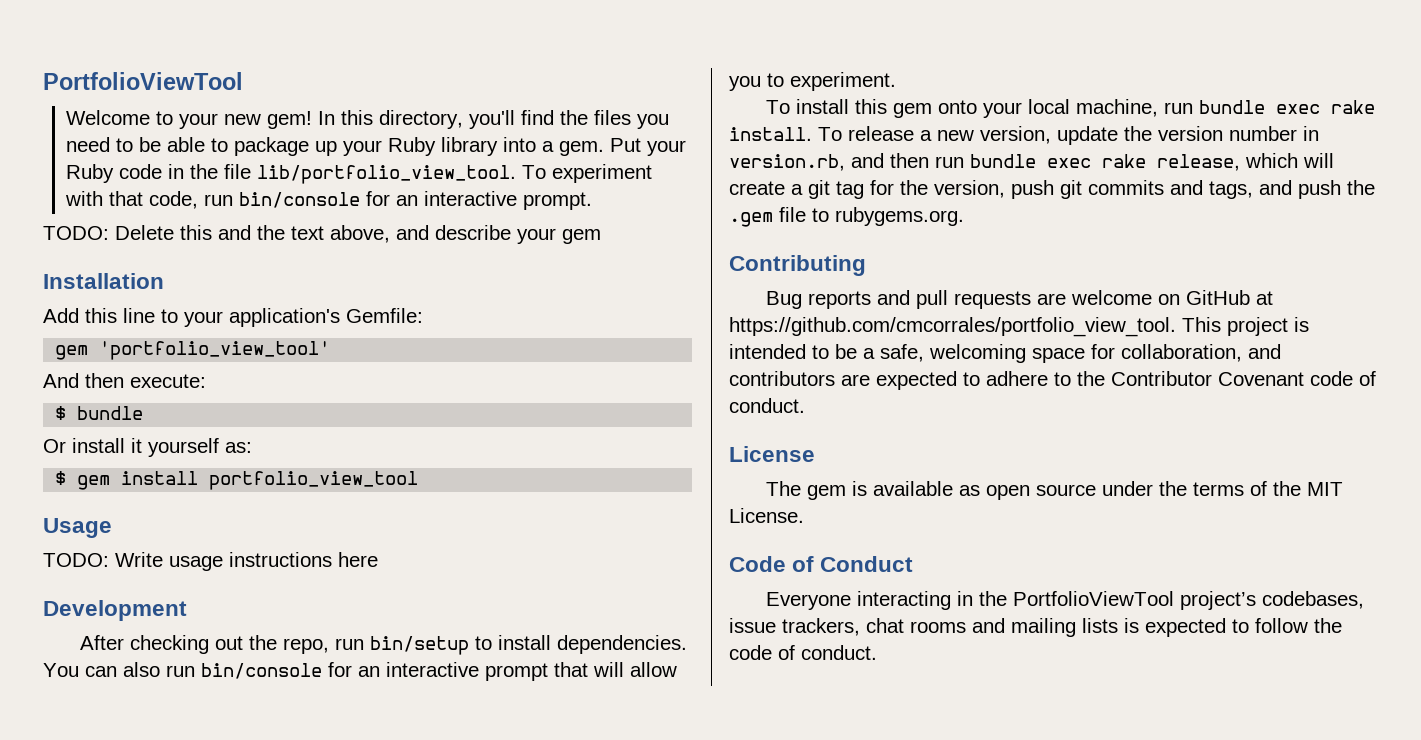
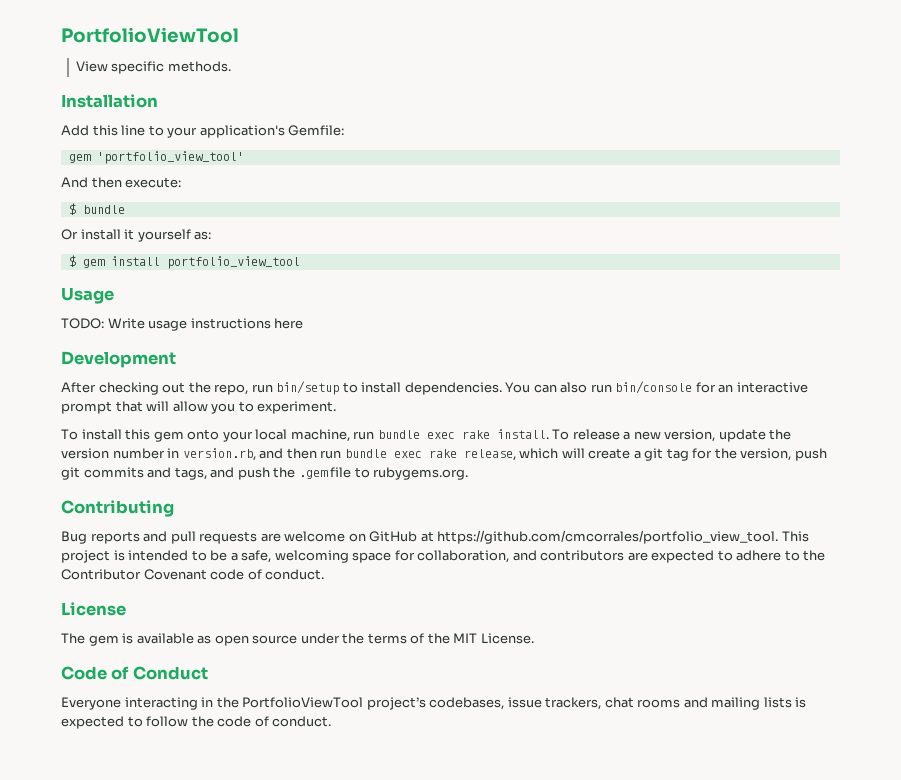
[66,110,670,129] [66,137,687,156] [66,164,653,184] [65,191,593,210] [43,225,601,244] Welcome to your new gem! In this directory, you'll find the files you need to be able to package up your Ruby library into a gem. Put your Ruby code in the file lib/portfolio_view_tool. To experiment with that code, run bin/console for an interactive prompt. // TODO: Delete this and the text above, and describe your gem -> [75,61,231,74] View specific methods.

